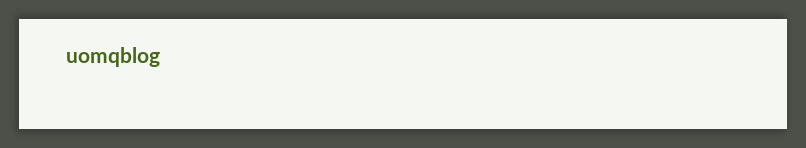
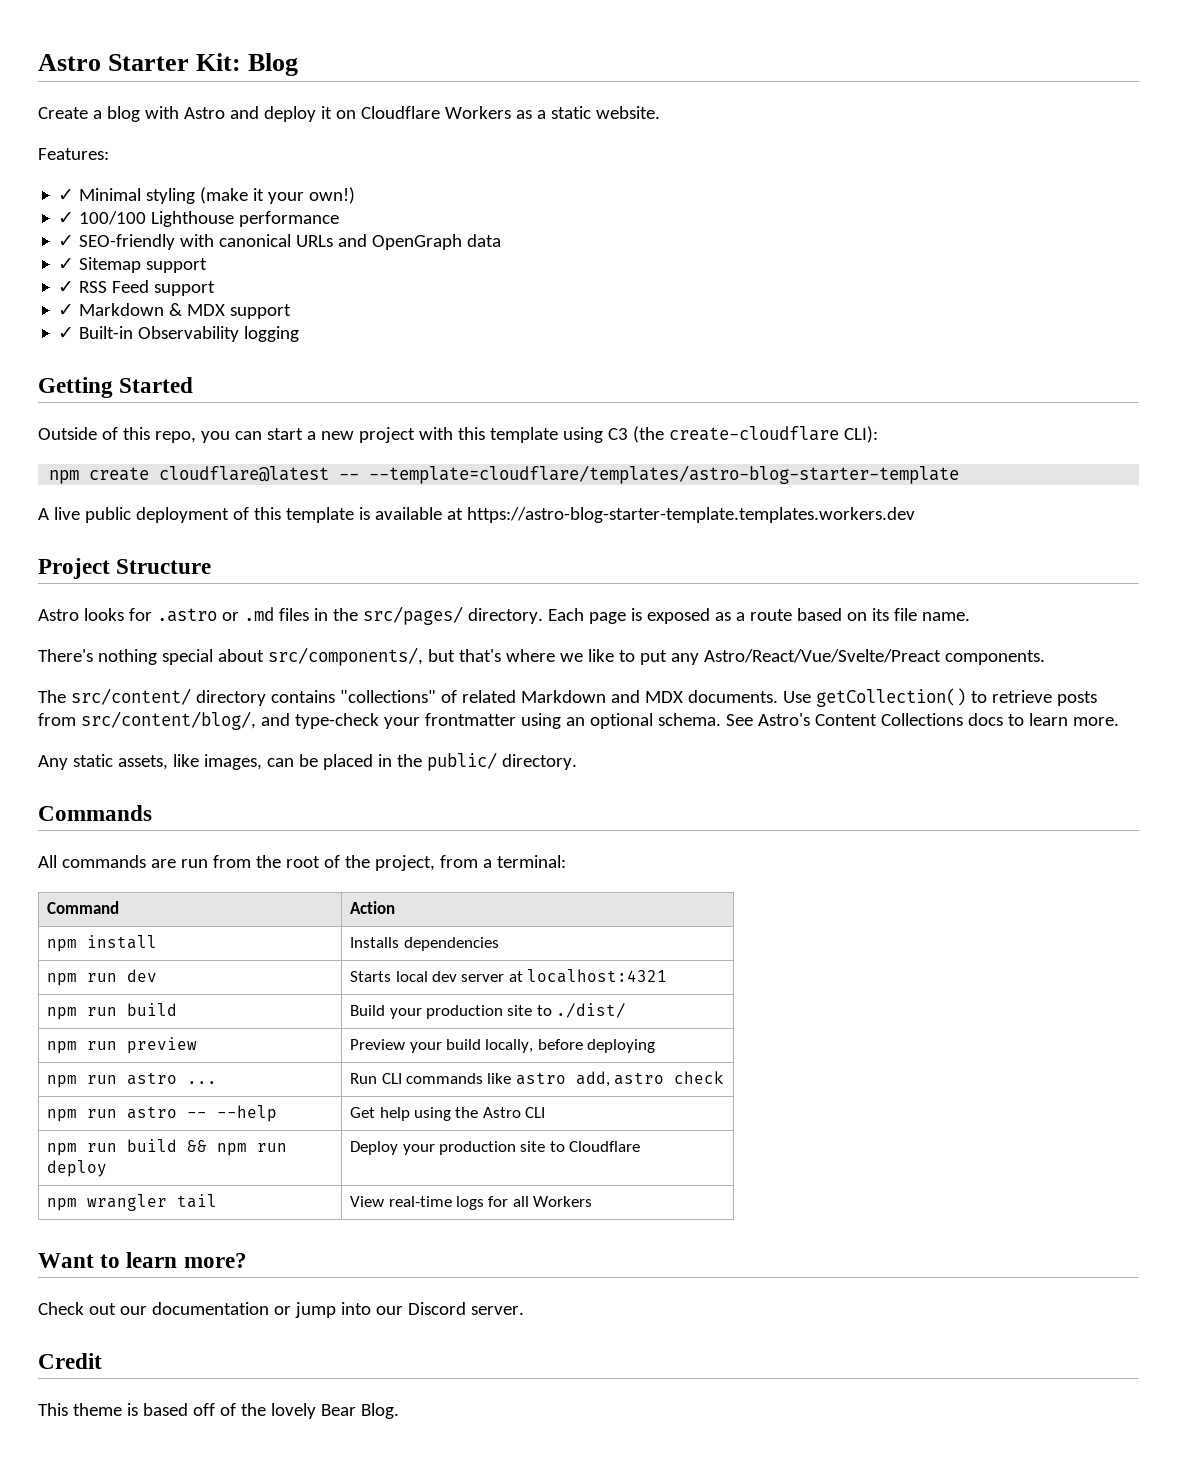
[66,47,160,67] uomqblog -> [38,53,299,76] [38,106,660,122] [38,148,109,160] [58,187,356,204] [58,211,340,227] [58,234,502,250] [58,257,208,273] [58,280,216,296] [58,303,292,319] [58,326,300,342] [38,377,194,398] [38,426,878,443] [49,465,960,484] [38,507,915,523] [38,558,212,579] [38,606,970,625] [38,647,1045,666] [38,688,1097,707] [38,711,1119,730] [38,752,577,771] [38,805,152,821] [38,855,566,871] [47,901,120,914] [350,901,396,914] [47,935,158,952] [350,937,499,951] [47,969,158,986] [350,969,668,983] [47,1003,178,1020] [350,1003,627,1019] [47,1037,198,1054] [350,1039,656,1053] [47,1072,218,1088] [350,1071,725,1087] [47,1105,278,1122] [350,1107,546,1121] [47,1139,288,1156] [47,1160,108,1177] [350,1141,641,1155] [47,1194,218,1211] [350,1196,593,1210] [38,1252,247,1268] [38,1302,524,1318] [38,1353,102,1369] [38,1403,399,1419] Astro Starter Kit: Blog // Create a blog with Astro and deploy it on Cloudflare Workers as a static website. // Features: // ✓ Minimal styling (make it your own!) // ✓ 100/100 Lighthouse performance // ✓ SEO-friendly with canonical URLs and OpenGraph data // ✓ Sitemap support // ✓ RSS Feed support // ✓ Markdown & MDX support // ✓ Built-in Observability logging // Getting Started // Outside of this repo, you can start a new project with this template using C3 (the create-cloudflare CLI): // npm create cloudflare@latest -- --template=cloudflare/templates/astro-blog-starter-template // A live public deployment of this template is available at https://astro-blog-starter-template.templates.workers.dev // Project Structure // Astro looks for .astro or .md files in the src/pages/ directory. Each page is exposed as a route based on its file name. // There's nothing special about src/components/, but that's where we like to put any Astro/React/Vue/Svelte/Preact components. // The src/content/ directory contains "collections" of related Markdown and MDX documents. Use getCollection() to retrieve posts from src/content/blog/, and type-check your frontmatter using an optional schema. See Astro's Content Collections docs to learn more. // Any static assets, like images, can be placed in the public/ directory. // Commands // All commands are run from the root of the project, from a terminal: // Command | Action // npm install | Installs dependencies // npm run dev | Starts local dev server at localhost:4321 // npm run build | Build your production site to ./dist/ // npm run preview | Preview your build locally, before deploying // npm run astro ... | Run CLI commands like astro add, astro check // npm run astro -- --help | Get help using the Astro CLI // npm run build && npm run deploy | Deploy your production site to Cloudflare // npm wrangler tail | View real-time logs for all Workers // Want to learn more? // Check out our documentation or jump into our Discord server. // Credit // This theme is based off of the lovely Bear Blog.

